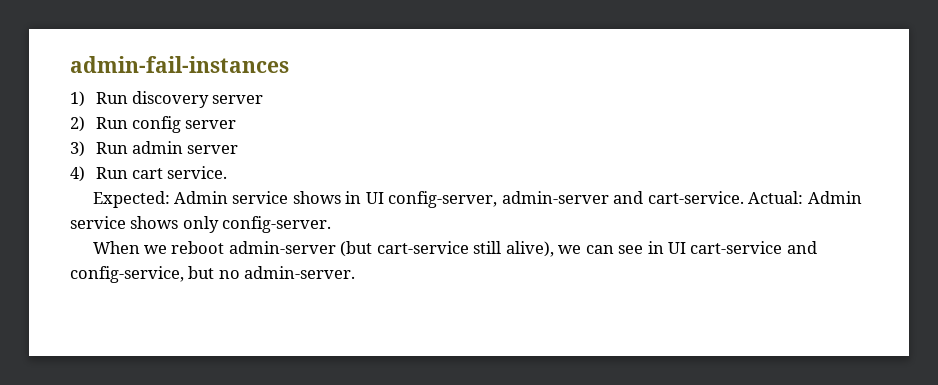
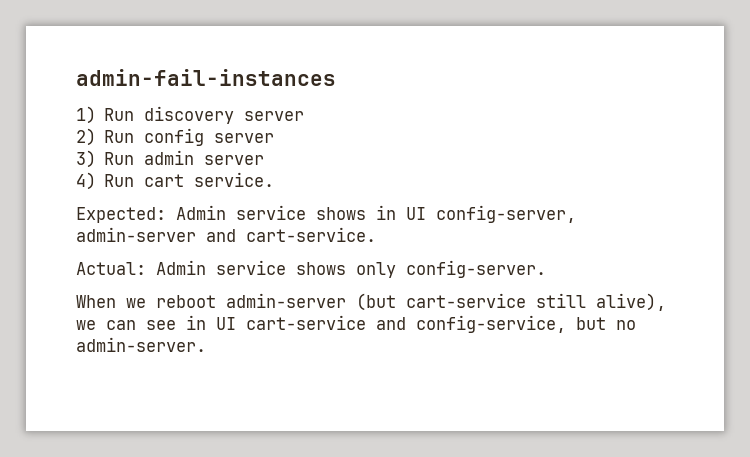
(744, 197) none -> (376, 234) //

